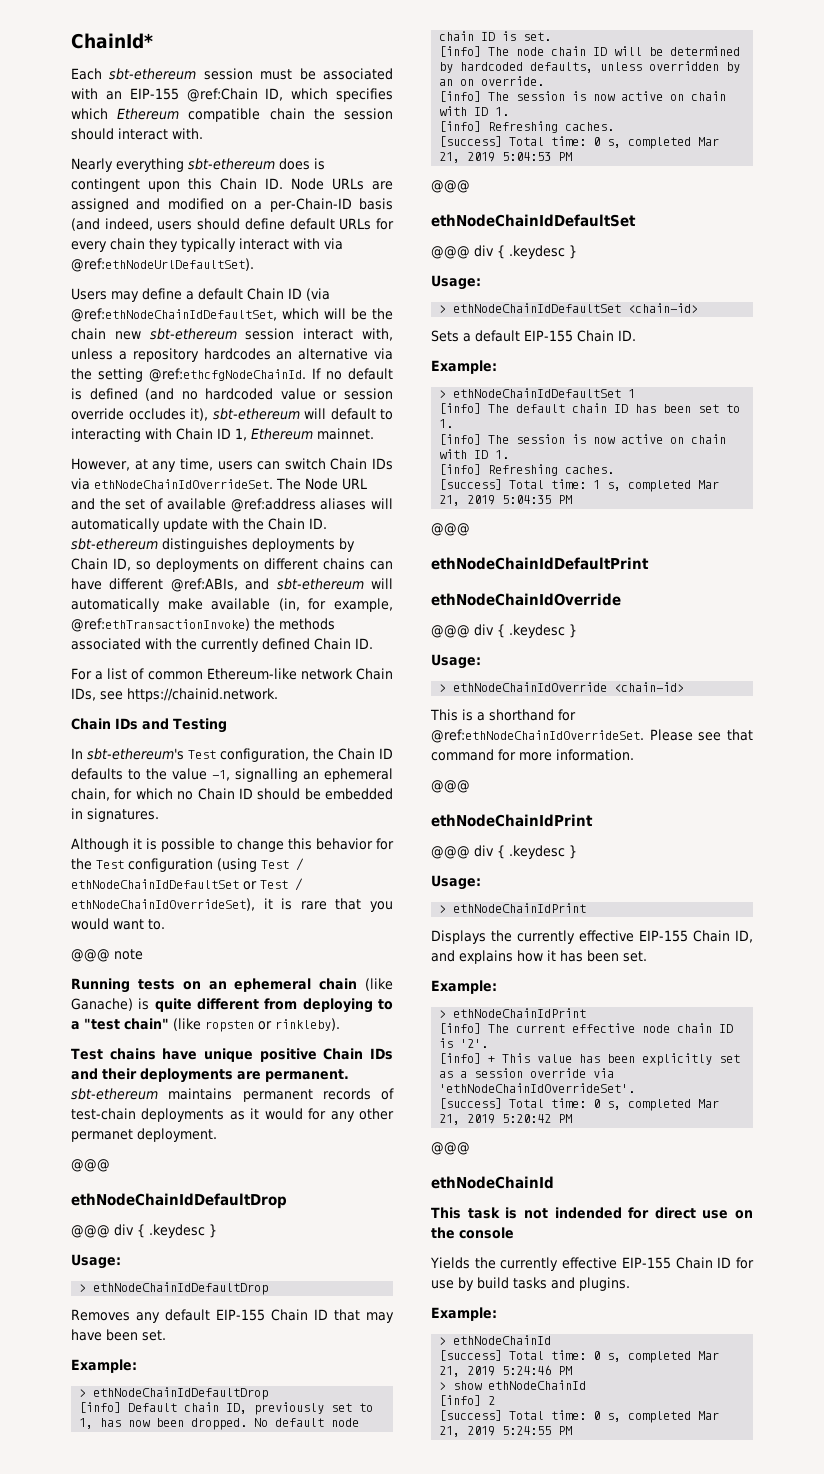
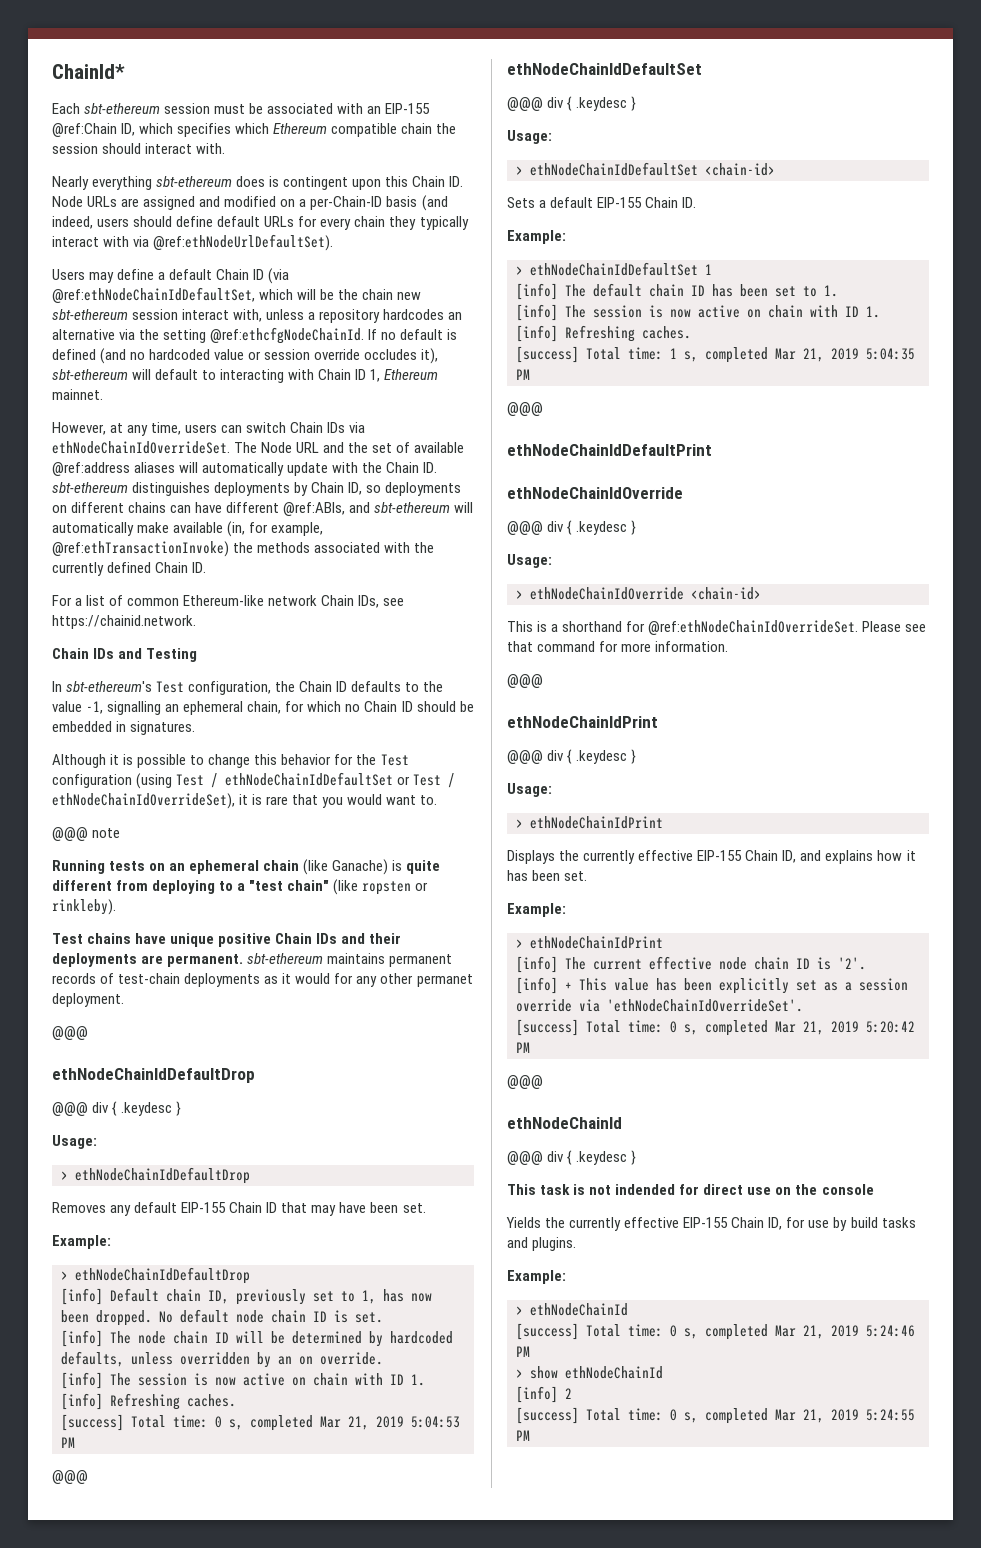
(554, 1182) none -> [507,1150,637,1165] // @@@ div { .keydesc }
[717,1257,732,1268] ID -> [768,1217,783,1230] ID,

